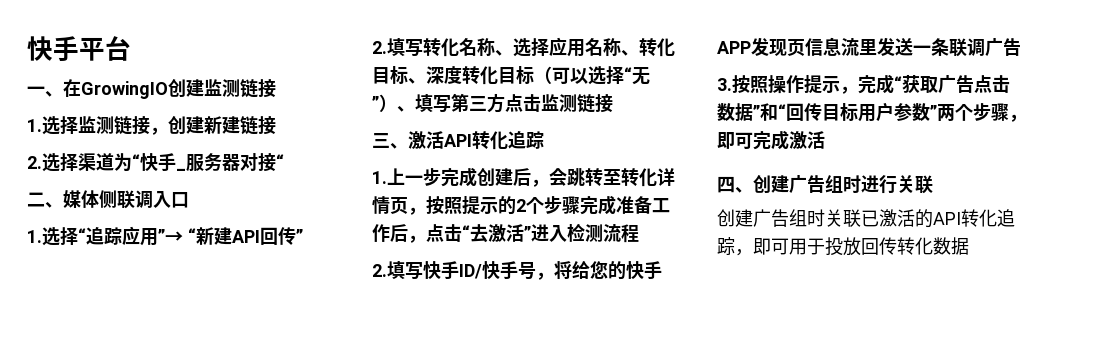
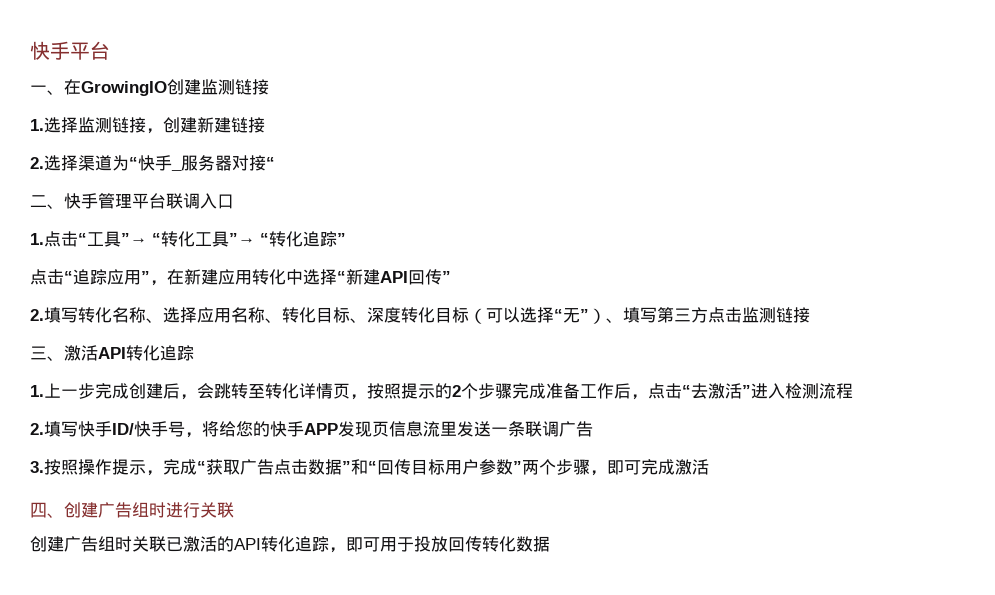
[63,190,117,208] 媒体侧 -> [64,193,166,209] 快手管理平台
[42,226,183,246] 选择“追踪应用”→ -> [44,231,346,247] [30,269,337,286] 点击“工具”→ “转化工具”→ “转化追踪” // 点击“追踪应用”，在新建应用转化中选择

